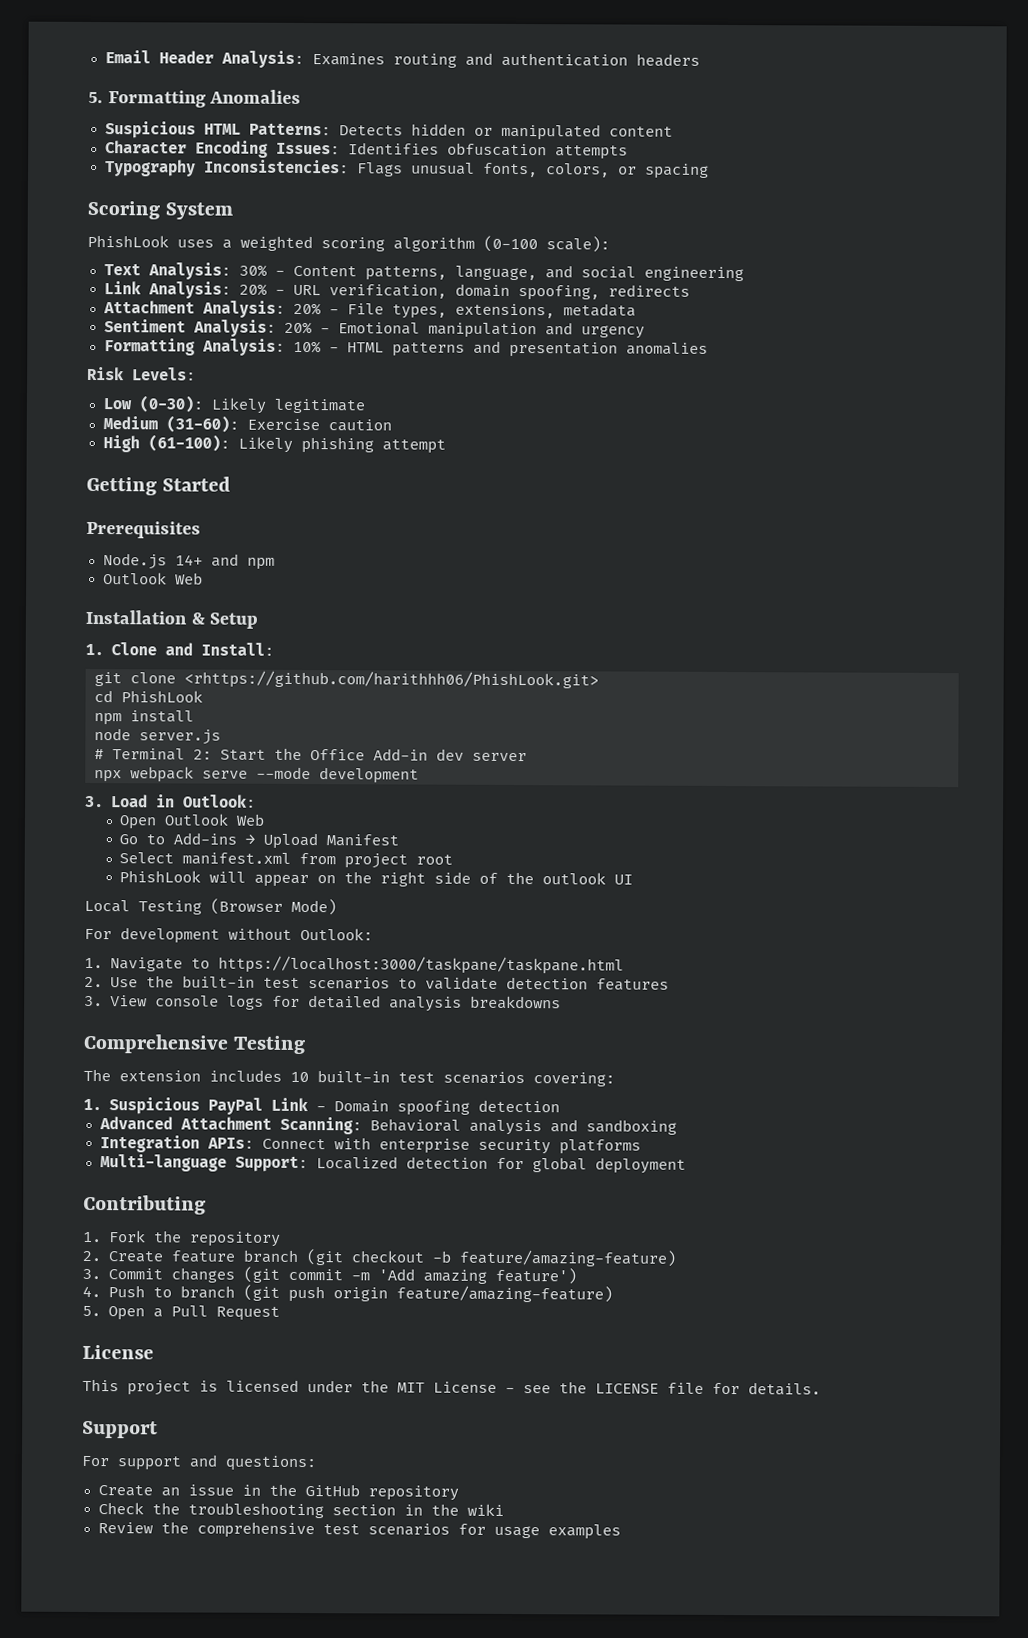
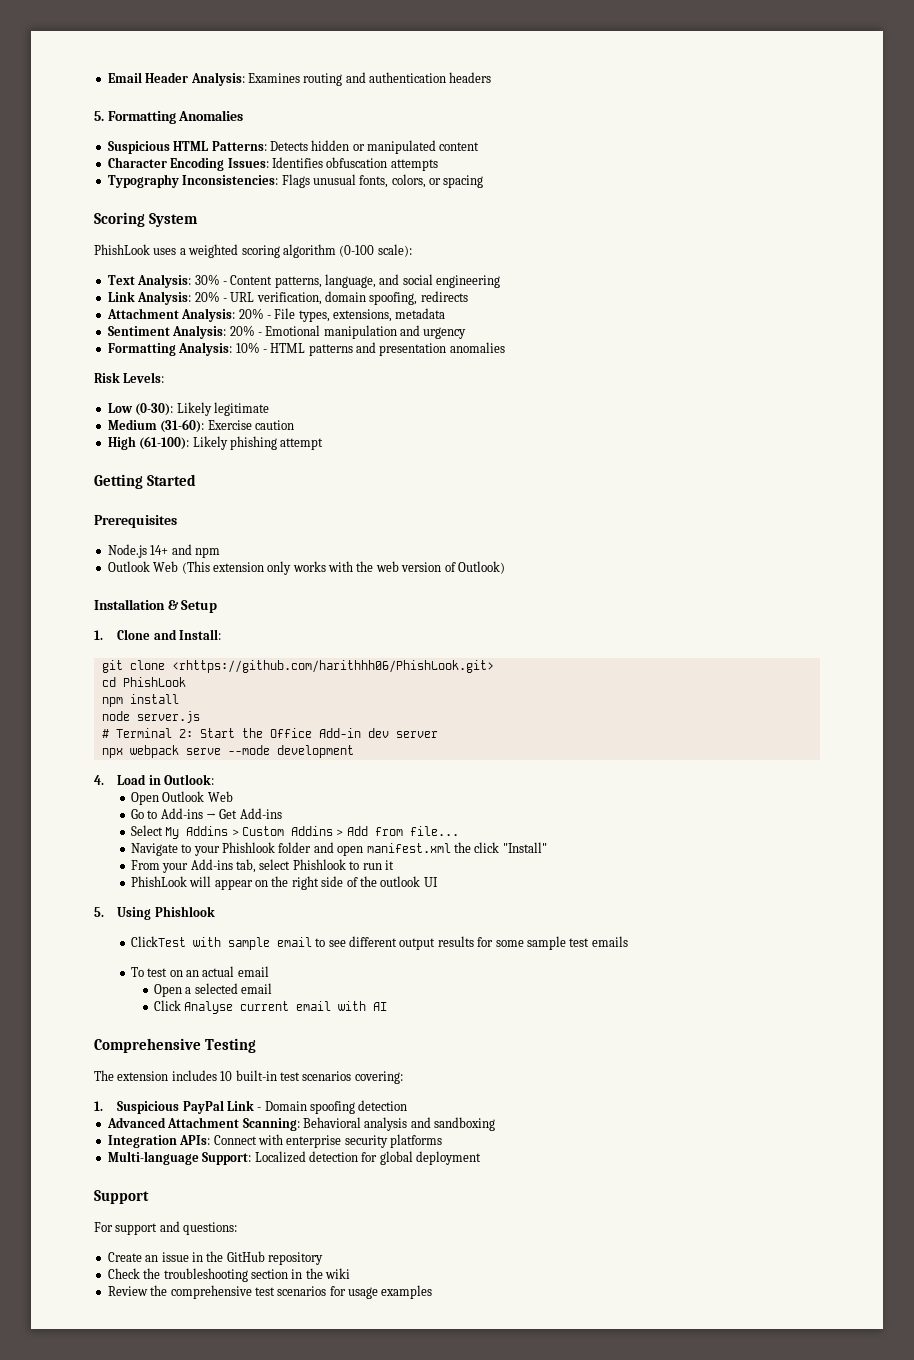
(203, 578) none -> [181,561,505,575] (This extension only works with the web version of Outlook)
[85,795,104,808] 3. -> [94,775,104,785] 4.
[263,832,400,850] Upload Manifest -> [219,808,282,819] Get Add-ins
[182,852,454,869] manifest.xml from project root -> [165,826,459,839] [130,842,547,856] [130,859,394,873] My Addins > Custom Addins > Add from file... // Navigate to your Phishlook folder and open manifest.xml the click "Install" // From your Add-ins tab, select Phishlook to run it
[84,898,337,916] [84,927,373,944] [84,955,624,975] [84,975,669,991] [84,995,561,1012] Local Testing (Browser Mode) // For development without Outlook: // 1. Navigate to https://localhost:3000/taskpane/taskpane.html // 2. Use the built-in test scenarios to validate detection features // 3. View console logs for detailed analysis breakdowns -> [94,906,215,920] [130,936,628,950] [130,966,269,977] [154,983,273,997] [154,1000,388,1014] 5. Using Phishlook // ClickTest with sample email to see different output results for some sample test emails // To test on an actual email // Open a selected email // Click Analyse current email with AI
[83,1194,206,1215] [83,1230,281,1247] [82,1249,676,1267] [82,1266,577,1285] [82,1284,613,1303] [82,1305,280,1321] [82,1344,154,1360] [82,1378,821,1396] // Contributing // 1. Fork the repository // 2. Create feature branch (git checkout -b feature/amazing-feature) // 3. Commit changes (git commit -m 'Add amazing feature') // 4. Push to branch (git push origin feature/amazing-feature) // 5. Open a Pull Request // License // This project is licensed under the MIT License - see the LICENSE file for details. -> (481, 1158) none

